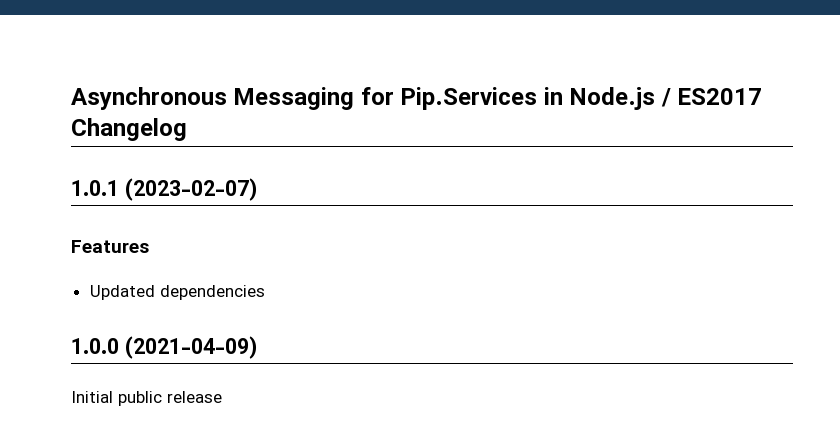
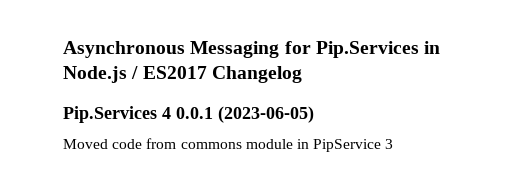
[71,178,257,201] [71,240,149,253] [89,285,265,300] [71,336,257,359] [71,391,222,406] 1.0.1 (2023-02-07) // Features // Updated dependencies // 1.0.0 (2021-04-09) // Initial public release -> [63,106,314,123] [63,138,394,152] Pip.Services 4 0.0.1 (2023-06-05) // Moved code from commons module in PipService 3

